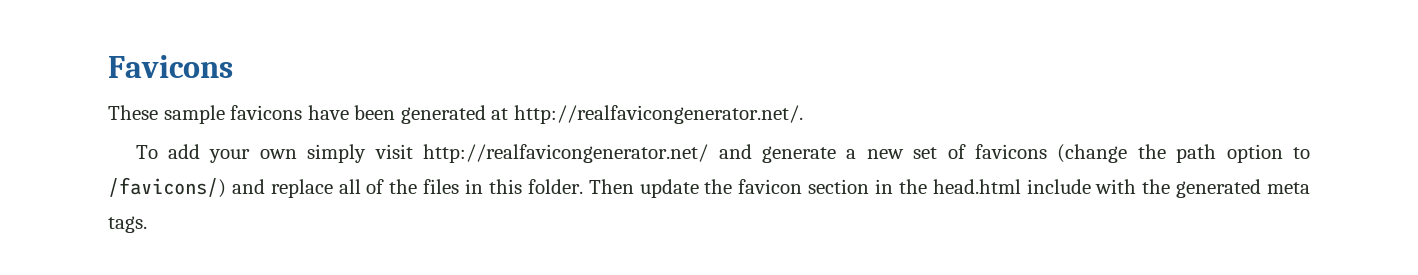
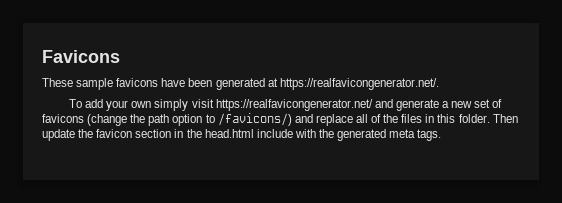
[513,105,803,124] http://realfavicongenerator.net/. -> [279,78,439,90] https://realfavicongenerator.net/.
[423,144,709,163] http://realfavicongenerator.net/ -> [215,99,373,111] https://realfavicongenerator.net/

